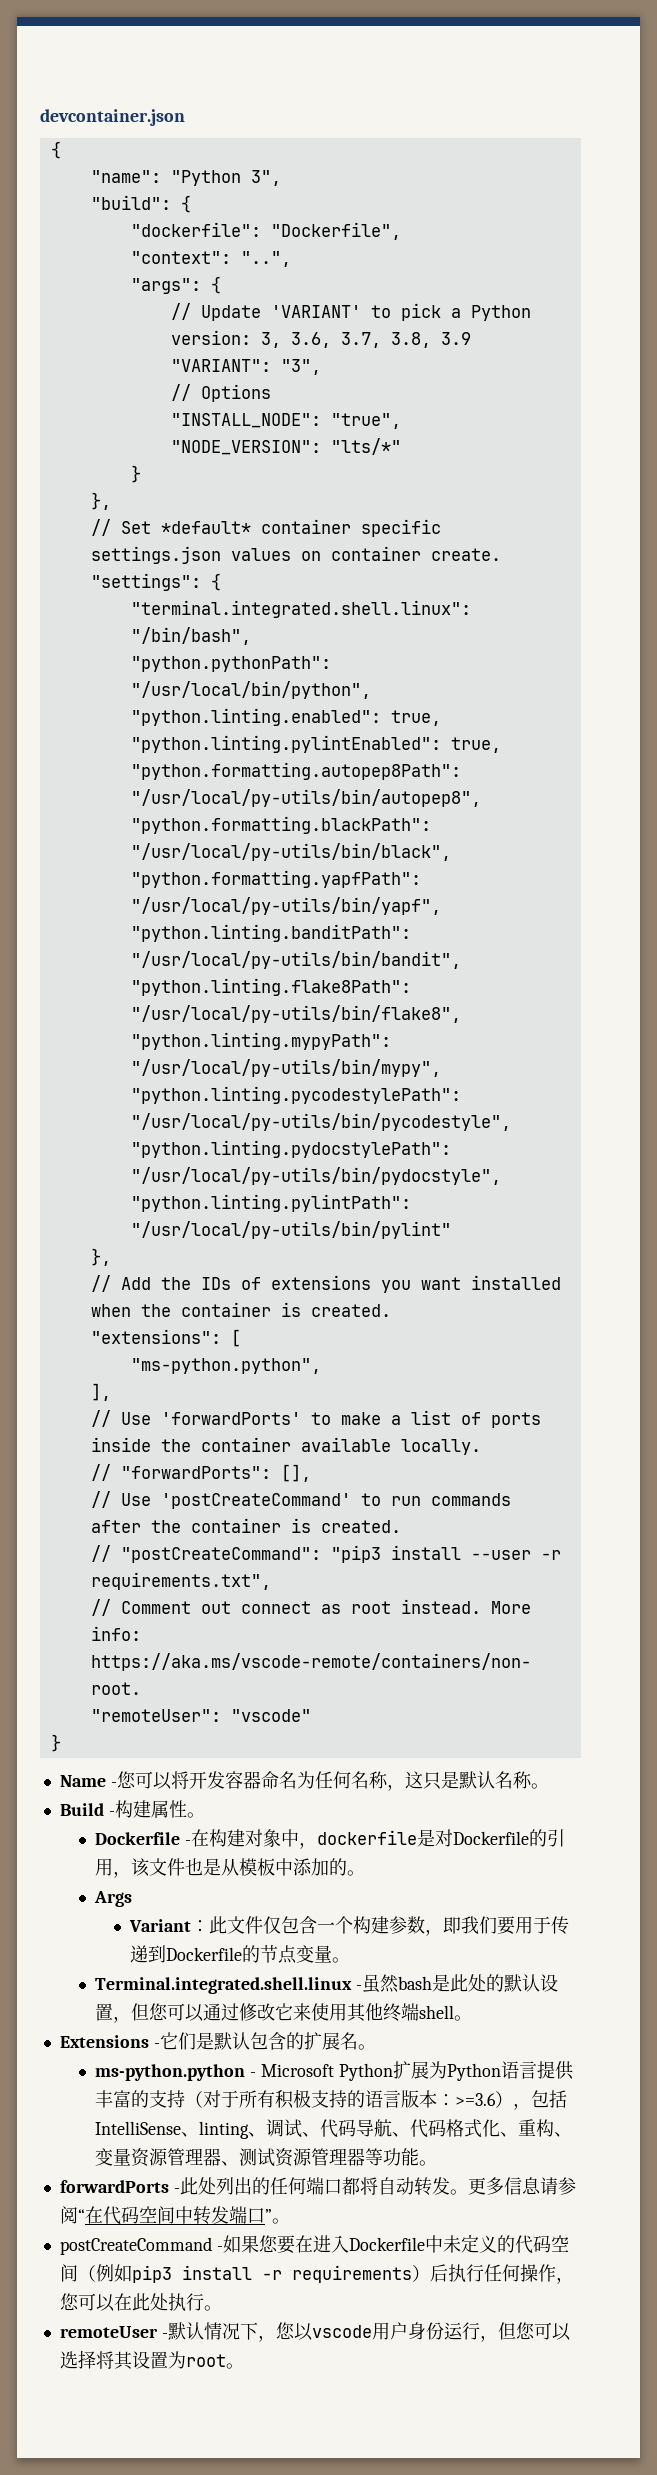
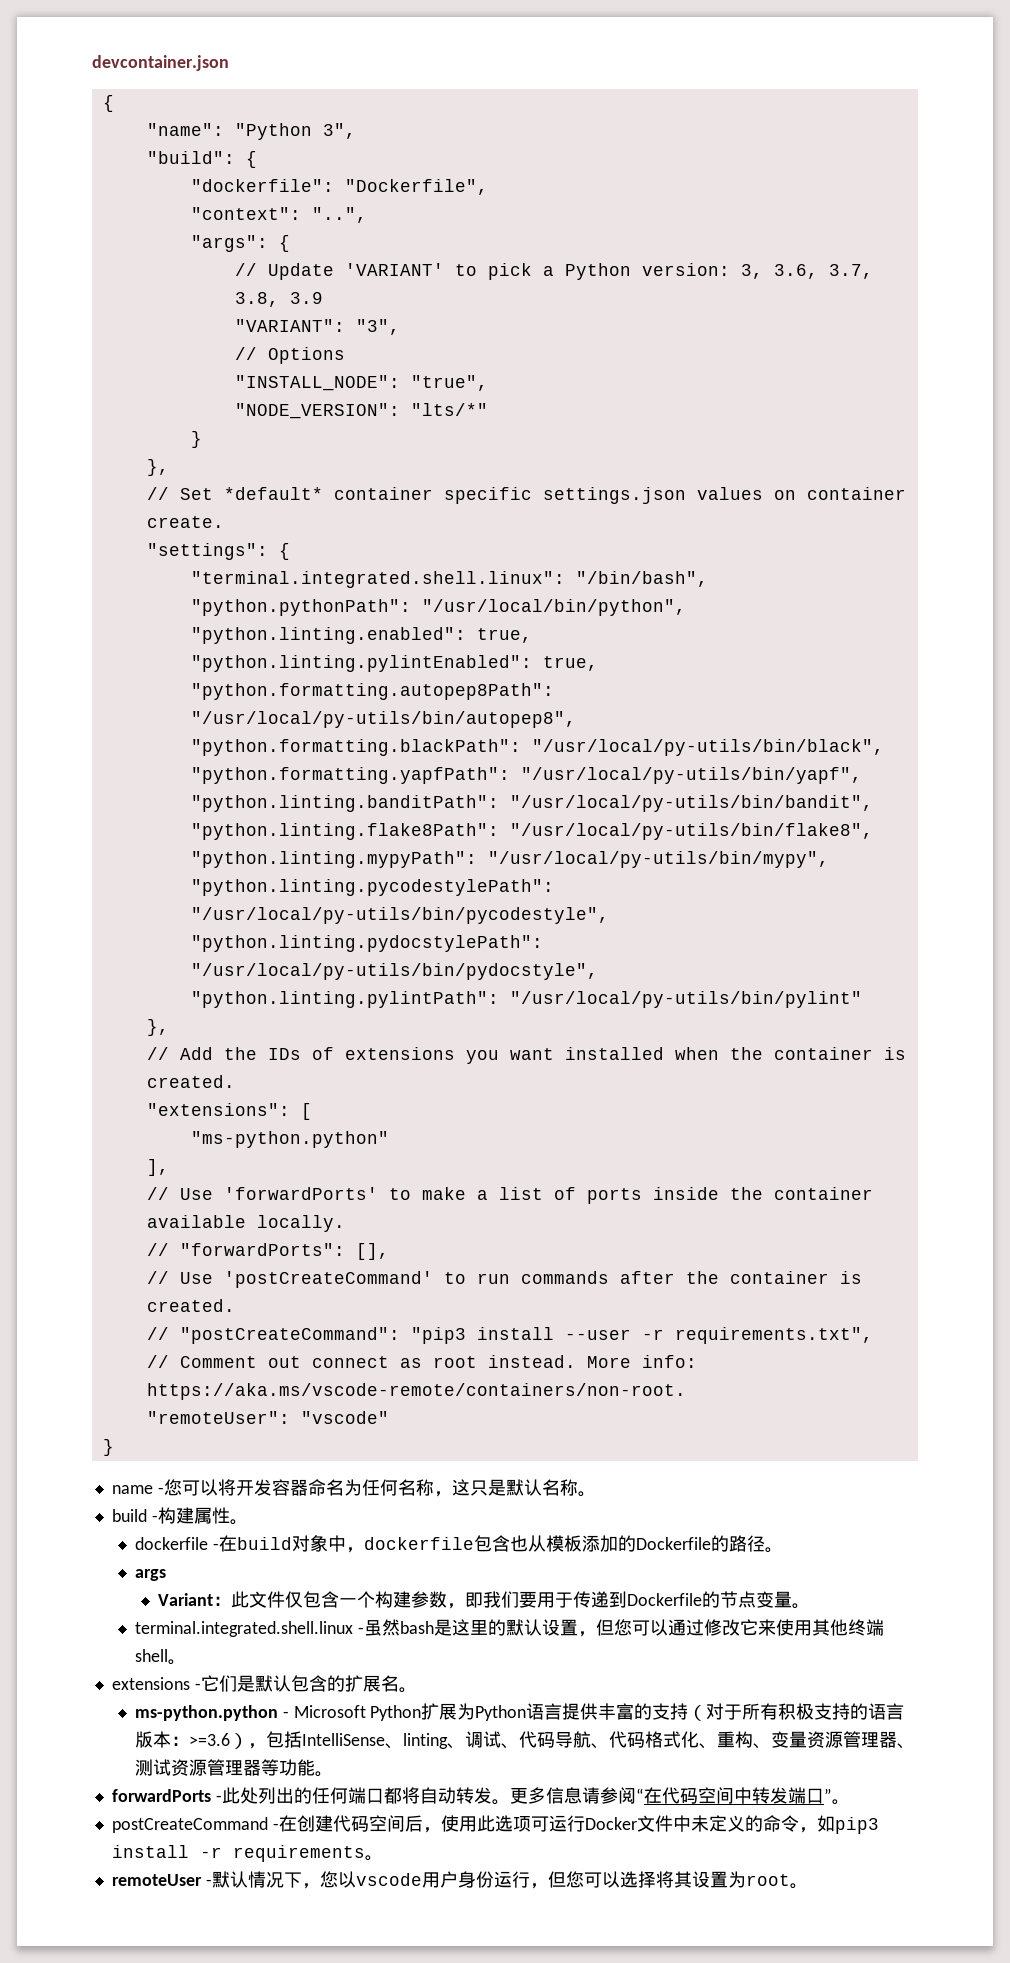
[130,1358,321,1374] "ms-python.python", -> [190,1131,389,1148] "ms-python.python"
[59,1775,106,1787] Name -> [111,1485,153,1494] name
[59,1803,104,1816] Build -> [111,1509,147,1522] build
[94,1829,565,1849] [94,1858,365,1878] [93,1891,132,1907] Dockerfile -在构建对象中，dockerfile是对Dockerfile的引用，该文件也是从模板中添加的。 // Args -> [134,1535,783,1553] [134,1569,166,1581] dockerfile -在build对象中，dockerfile包含也从模板添加的Dockerfile的路径。 // args
[94,1977,352,1994] Terminal.integrated.shell.linux -> [134,1621,353,1637] terminal.integrated.shell.linux
[449,1974,486,1992] 此处 -> [451,1619,488,1636] 这里
[59,2035,149,2048] Extensions -> [111,1677,190,1690] extensions
[222,2234,569,2254] [59,2264,114,2282] 如果您要在进入Dockerfile中未定义的代码空间（例 -> [278,1815,817,1833] 在创建代码空间后，使用此选项可运行Docker文件中未定义的命令，
[411,2264,574,2284] [59,2293,204,2312] ）后执行任何操作，您可以在此处执行 -> (365, 1853) none

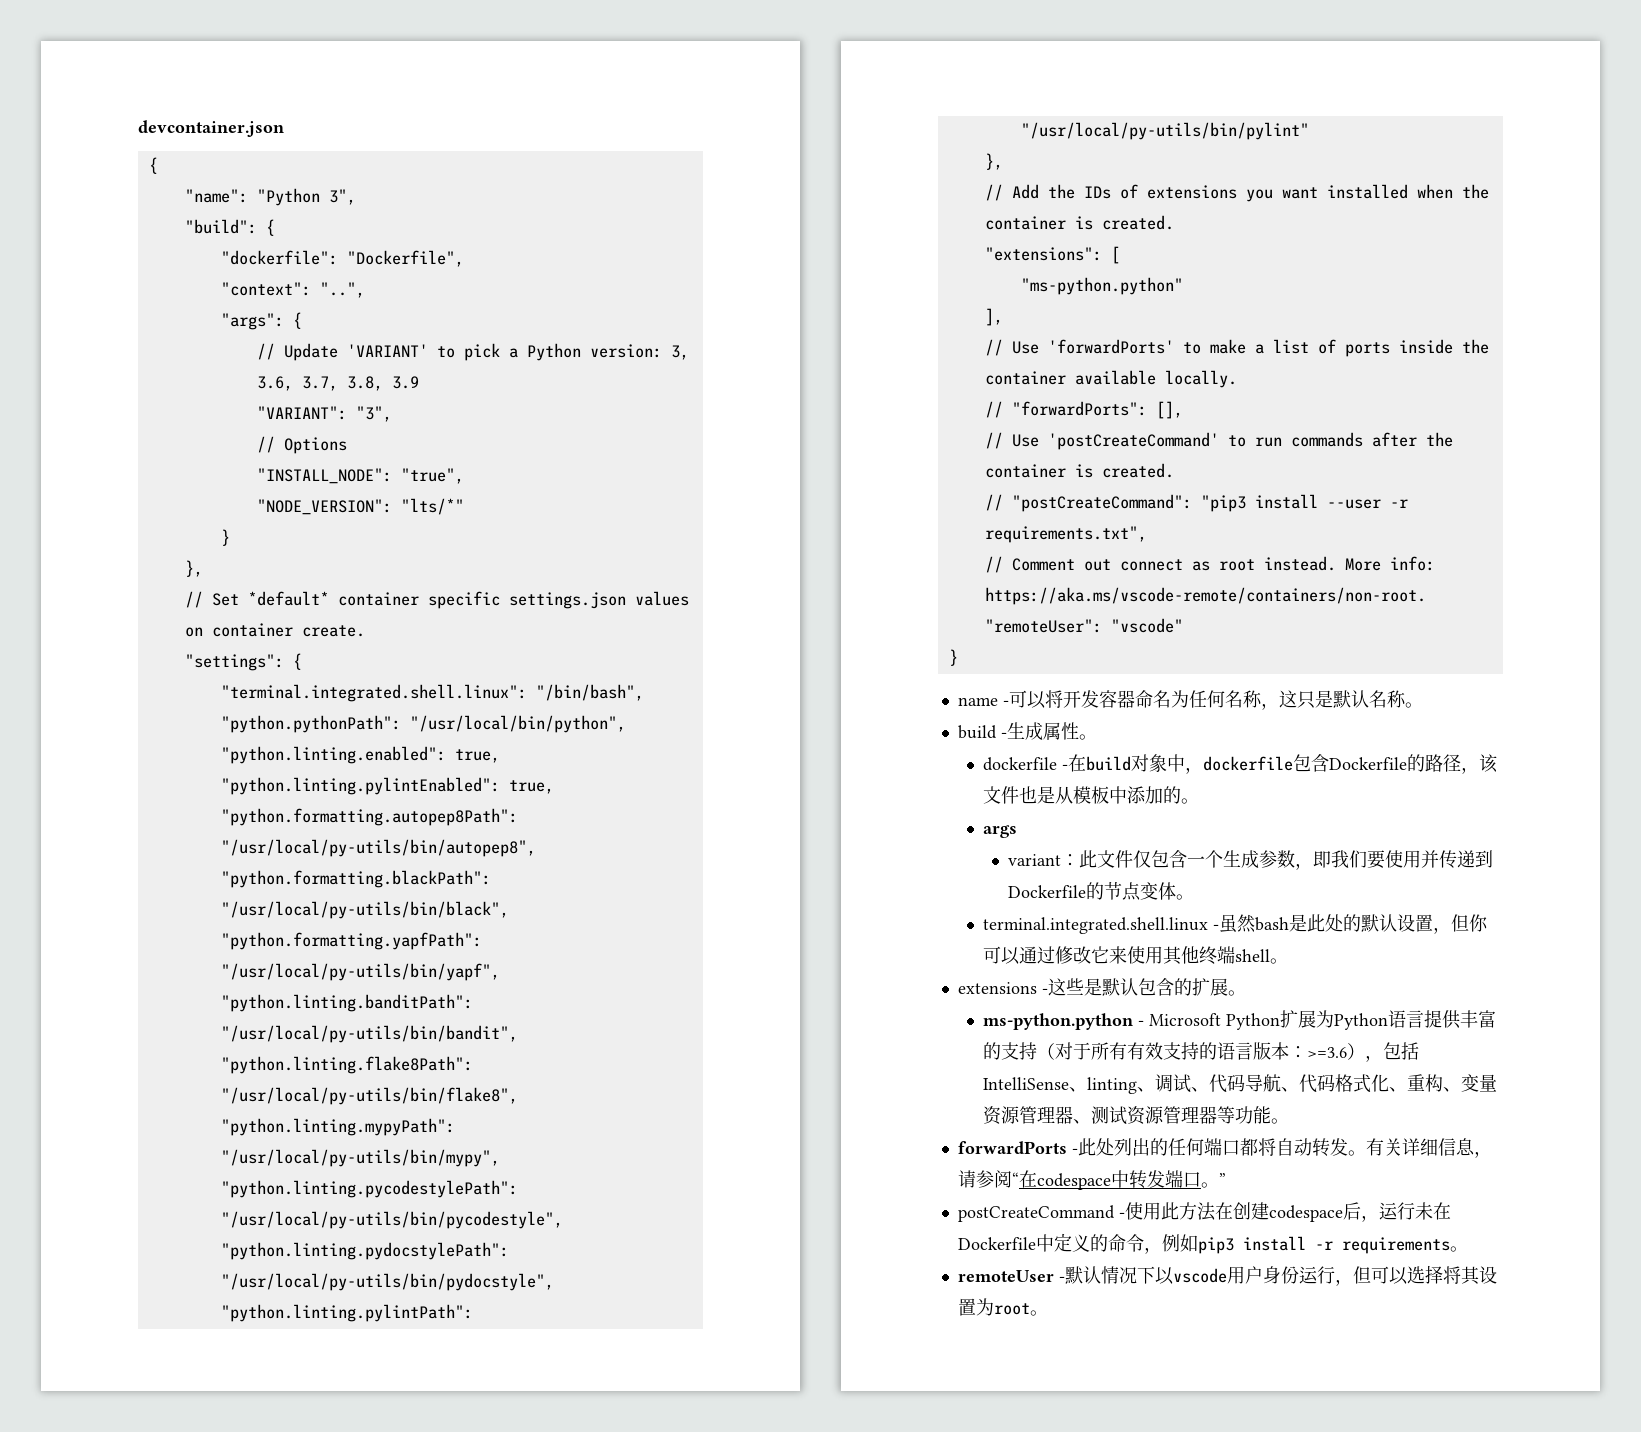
[163,1479,182,1496] 您 -> (1009, 703) none
[157,1507,194,1524] 构建 -> [1006,722,1043,740] 生成
[509,1535,765,1552] 也从模板添加的Dockerfile的路径 -> [1329,754,1499,774] [983,786,1182,804] Dockerfile的路径，该文件也是从模板中添加的
[157,1593,213,1606] Variant -> [1008,854,1062,866] variant
[374,1591,411,1608] 构建 -> [1223,850,1260,868] 生成
[536,1592,573,1608] 用于 -> [1385,850,1440,868] 使用并
[773,1591,792,1608] 量 -> [1158,882,1177,900] 体
[451,1619,488,1636] 这里 -> [1307,914,1344,932] 此处
[613,1619,632,1636] 您 -> [1469,914,1489,932] 你
[200,1675,237,1692] 它们 -> [1047,978,1084,996] 这些
[380,1675,399,1692] 名 -> (1228, 987) none
[778,1703,815,1720] 积极 -> [1127,1042,1164,1060] 有效
[509,1787,582,1804] 更多信息 -> [1365,1138,1492,1158] 有关详细信息，
[661,1787,734,1804] 代码空间 -> [1036,1173,1111,1190] codespace
[823,1788,850,1805] ”。 -> [1200,1173,1226,1188] 。”
[278,1815,709,1833] 在创建代码空间后，使用此选项可运行Docker文件中未 -> [1124,1202,1451,1222] [957,1234,1054,1252] 使用此方法在创建codespace后，运行未在Dockerfile中
(817, 1830) none -> [1161,1234,1180,1252] 例
[301,1871,338,1889] ，您 -> (1155, 1275) none
[565,1871,584,1888] 您 -> (1371, 1275) none

